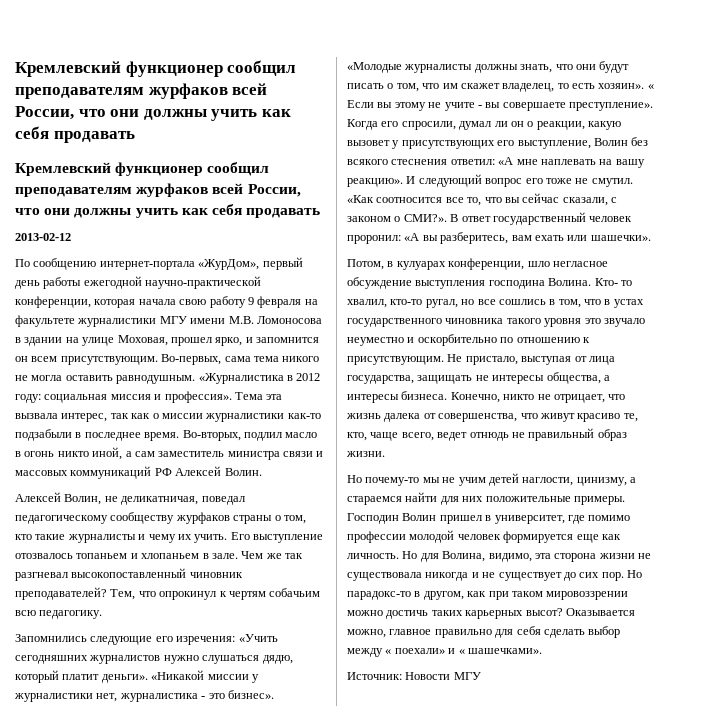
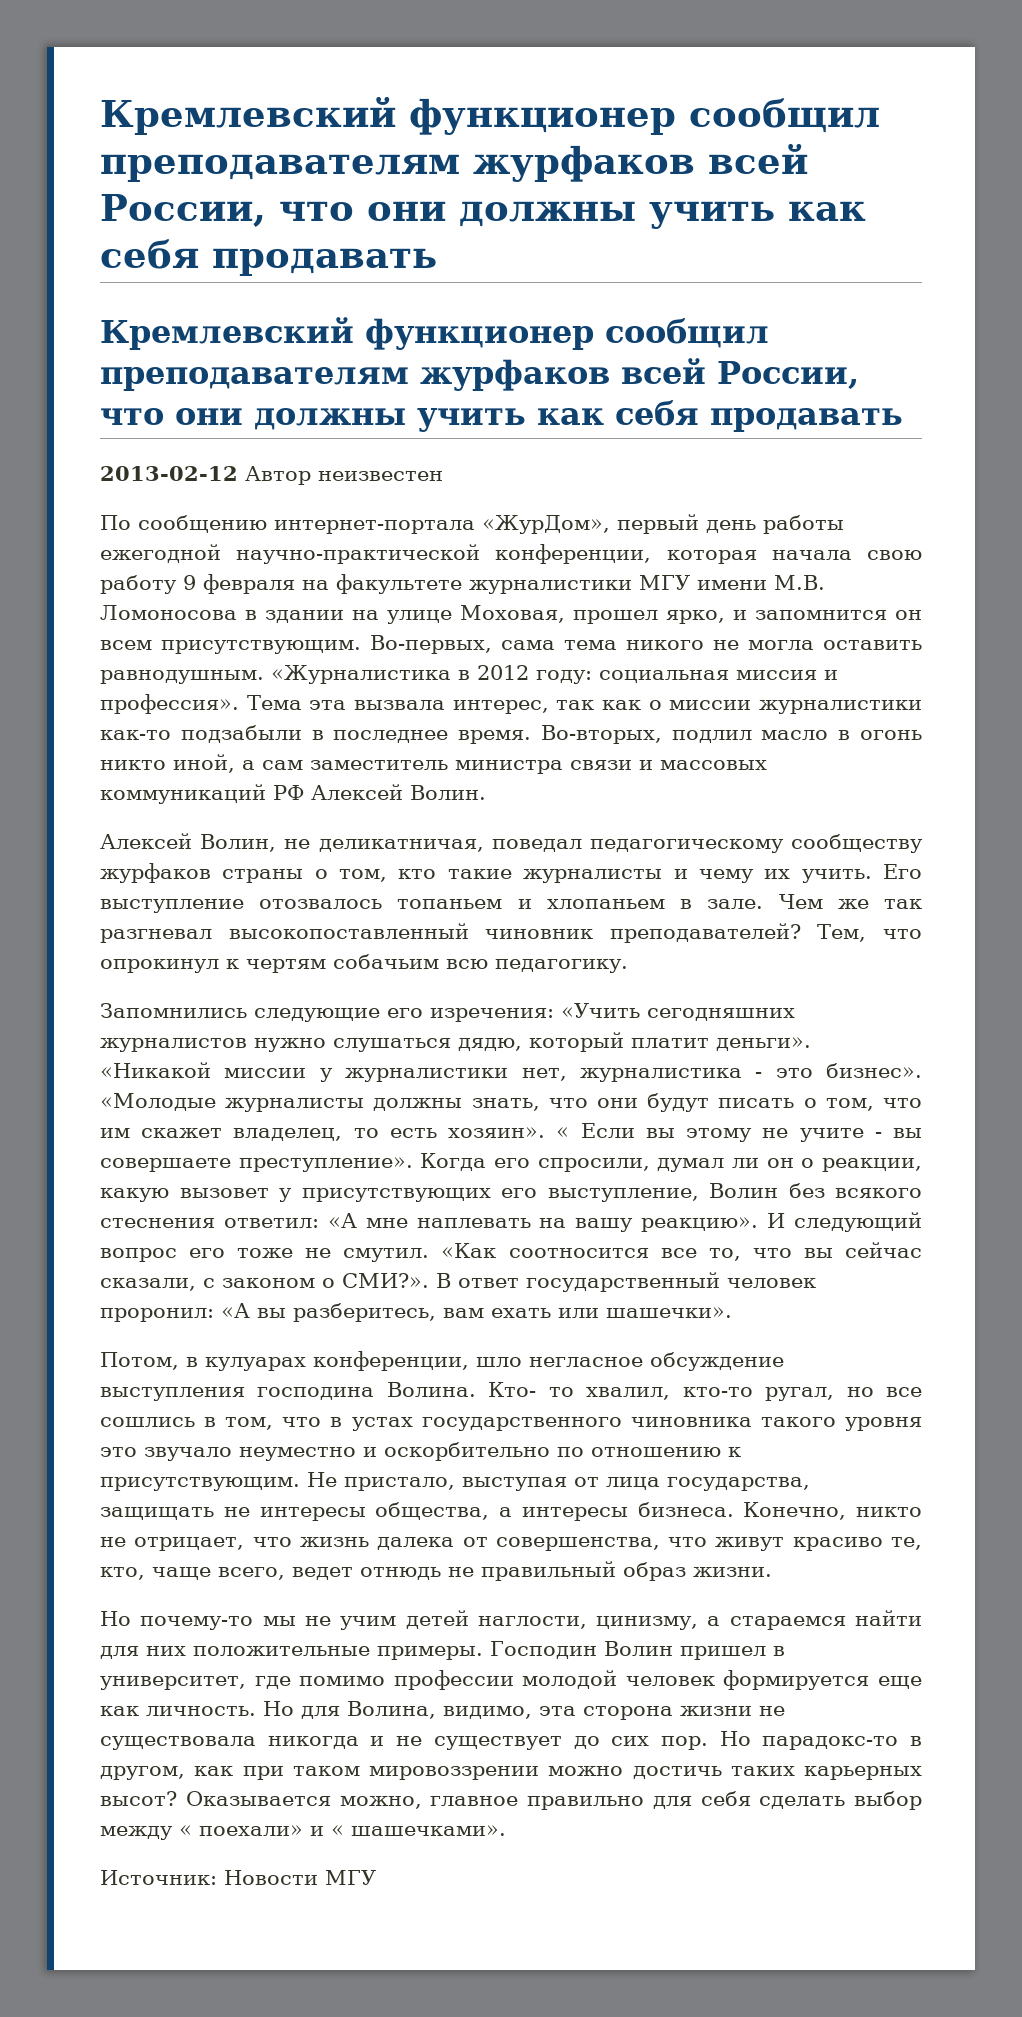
(71, 237) none -> [245,466,443,485] Автор неизвестен

